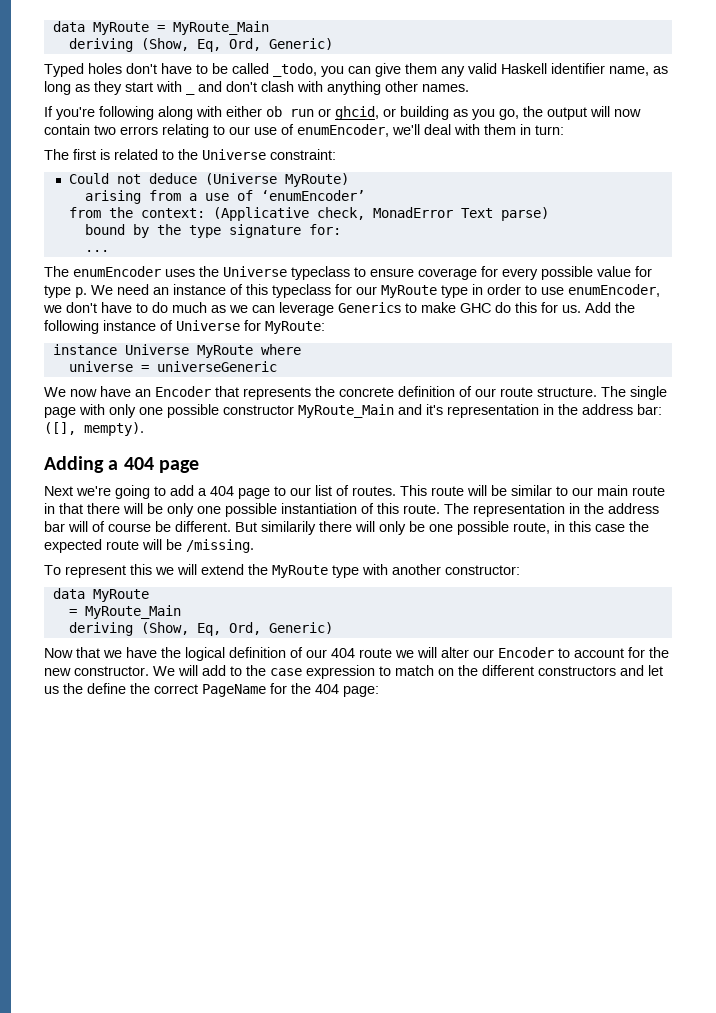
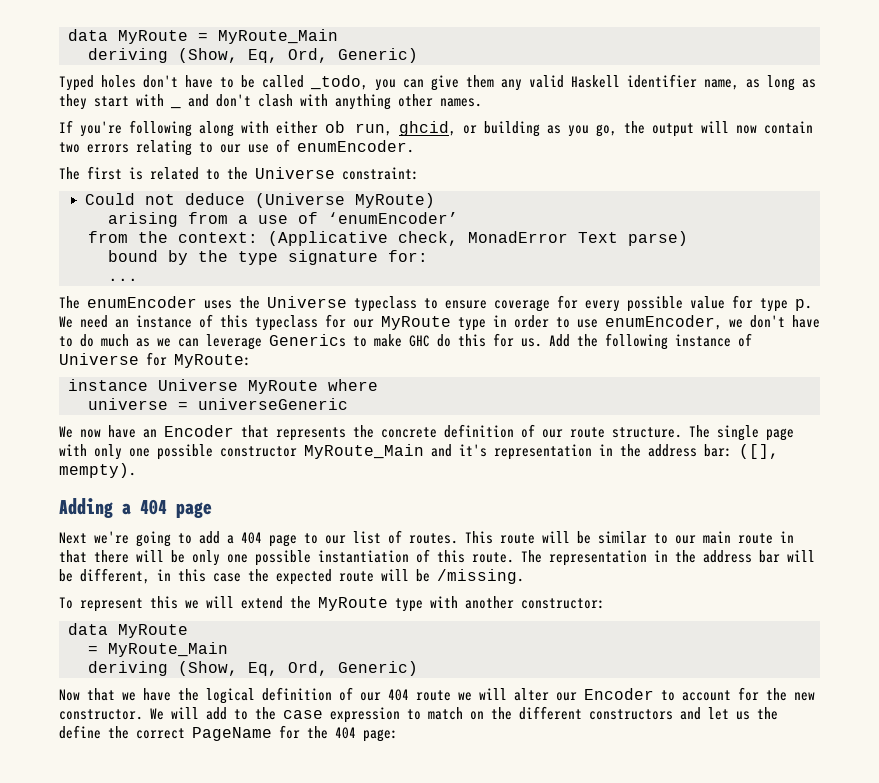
[290,108,331,117] run or -> [355,123,392,136] run,
[297,124,564,137] enumEncoder, we'll deal with them in turn: -> [297,140,414,153] enumEncoder.
[92,521,550,535] of course be different. But similarily there will only be one possible route, -> [59,568,150,584] be different,

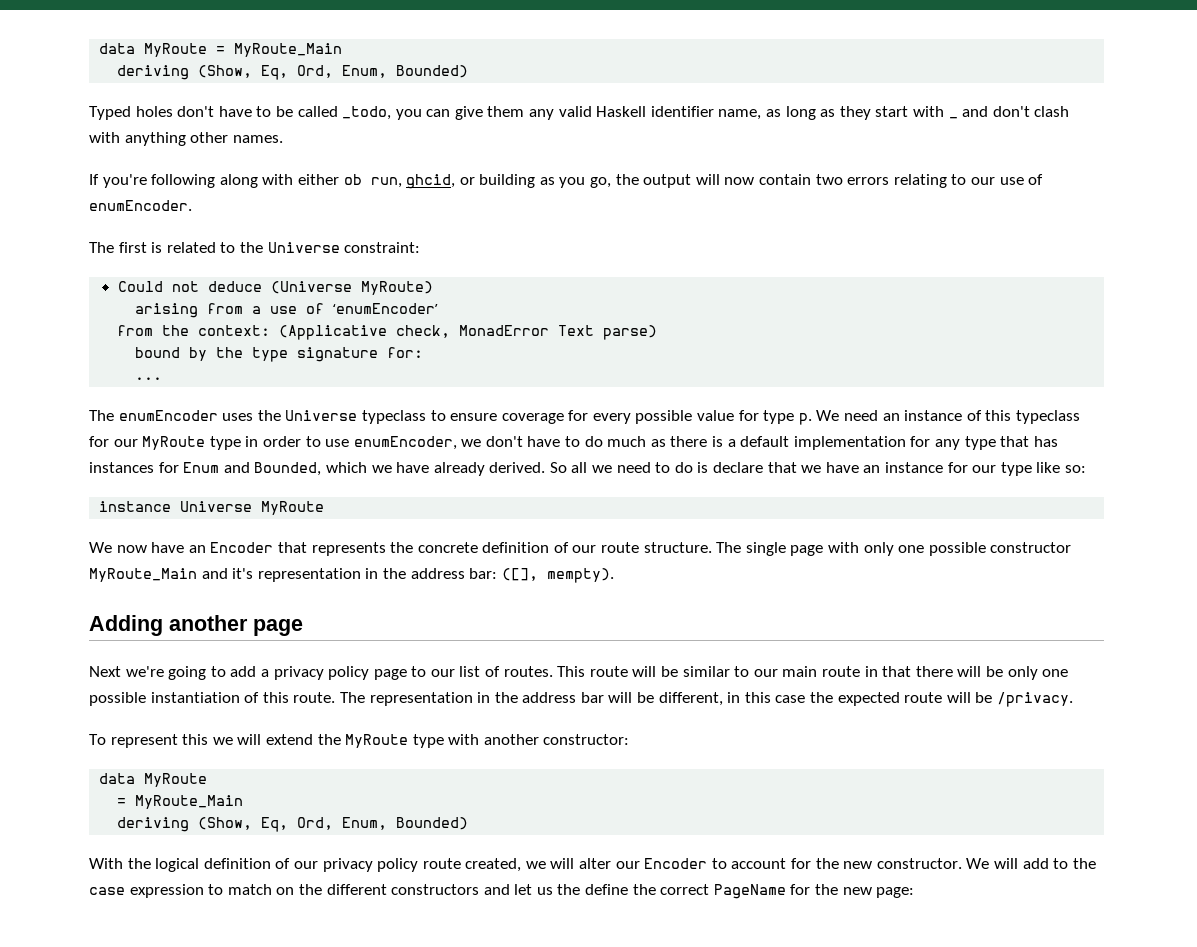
[338,48,418,63] Generic) -> [342,65,469,78] Enum, Bounded)
[157,333,752,350] [59,352,251,368] we can leverage Generics to make GHC do this for us. Add the following instance of Universe for MyRoute: -> [670,436,1058,450] [89,462,1086,476] there is a default implementation for any type that has instances for Enum and Bounded, which we have already derived. So all we need to do is declare that we have an instance for our type like so:
[328,379,378,391] [88,398,348,410] where // universe = universeGeneric -> (325, 508) none
[122,499,167,515] a 404 -> [169,615,248,631] another
[241,532,262,544] 404 -> [273,666,370,680] privacy policy
[437,569,524,584] /missing. -> [996,692,1073,707] /privacy.
[338,661,418,676] [59,688,171,701] Generic) // Now that we have -> [342,817,469,830] [89,858,123,869] Enum, Bounded) // With
[388,689,451,701] 404 route -> [322,858,522,872] privacy policy route created,
[335,727,356,739] 404 -> [842,887,872,895] new

